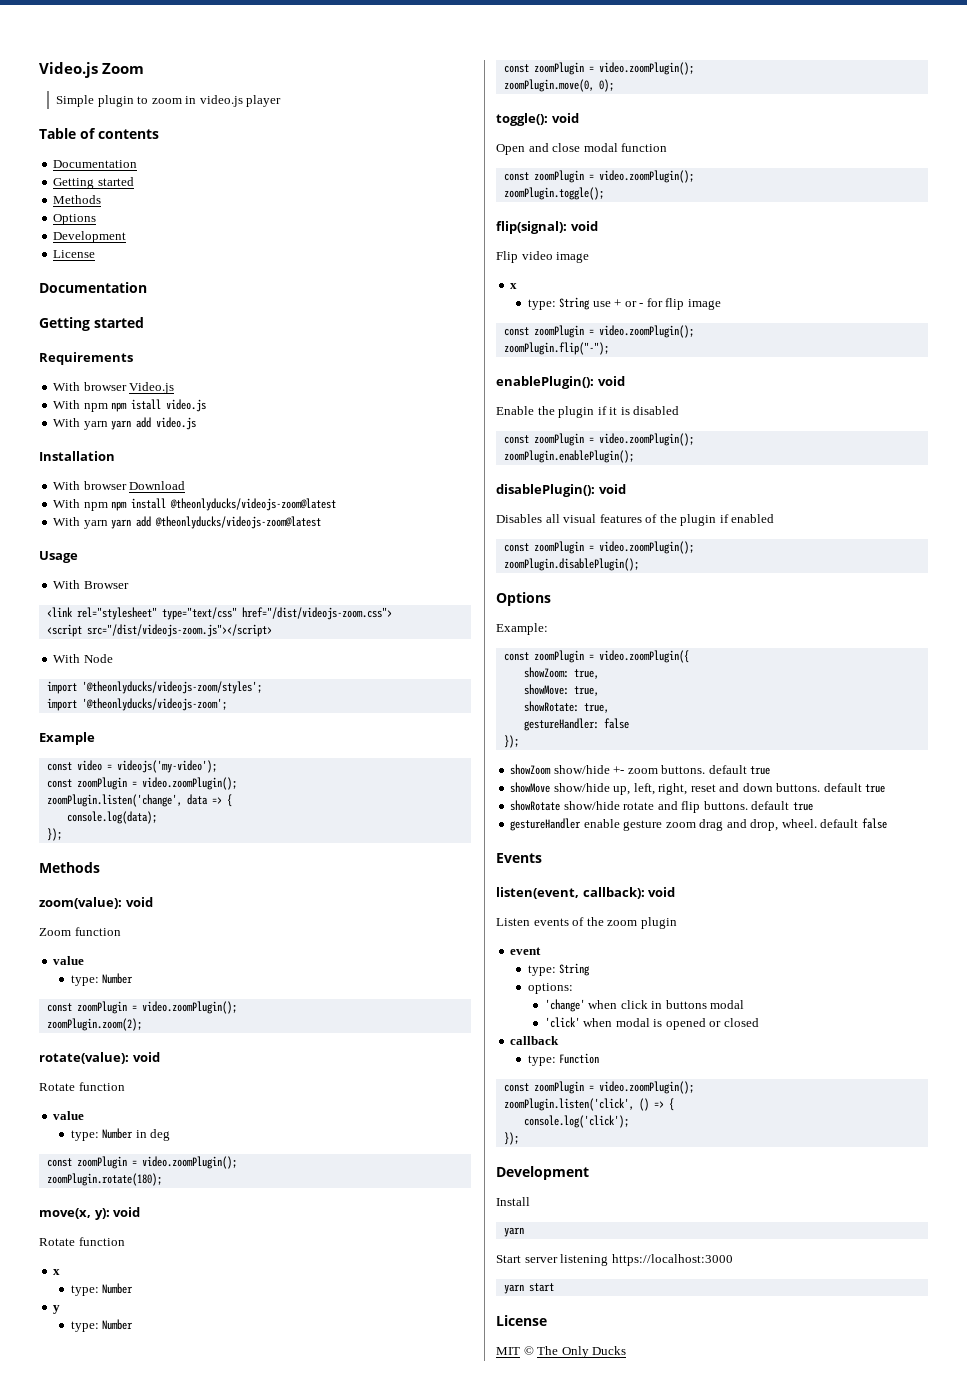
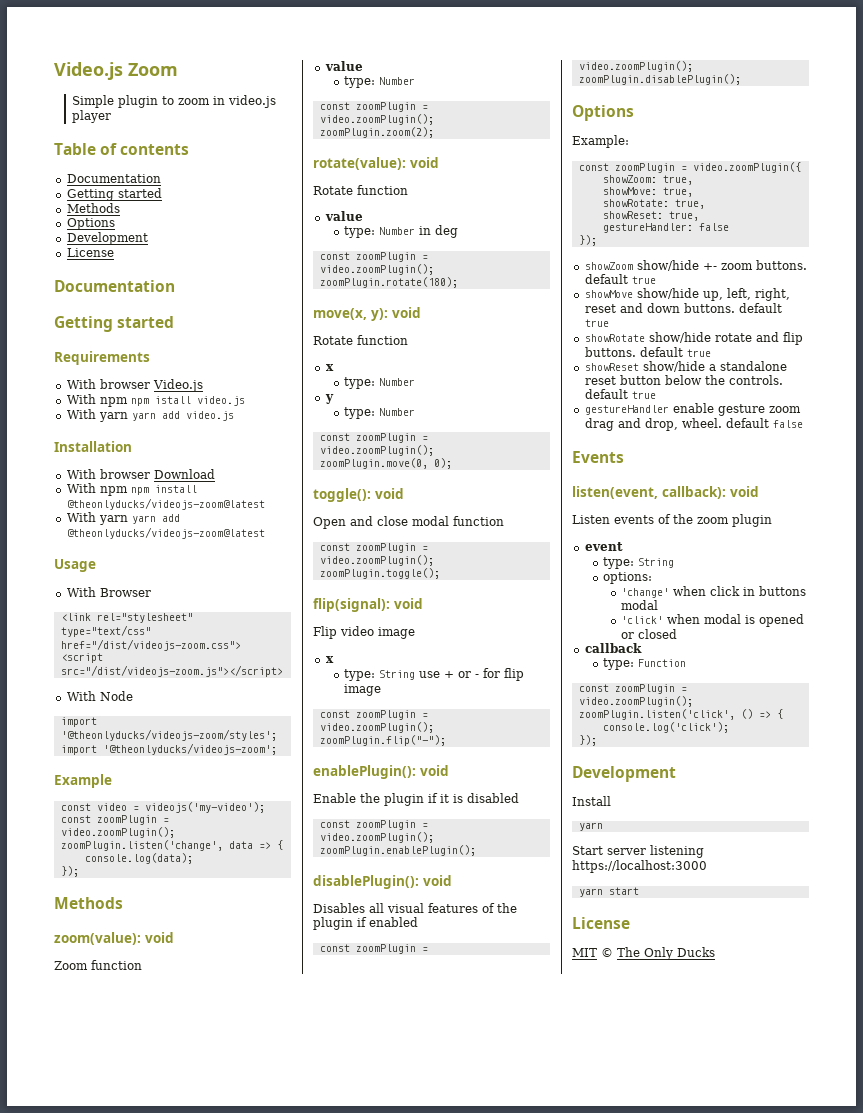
(609, 708) none -> [602,211,699,221] // showReset: true,
(813, 806) none -> [584,361,787,372] [584,375,783,385] [584,389,656,399] // showReset show/hide a standalone reset button below the controls. default true

